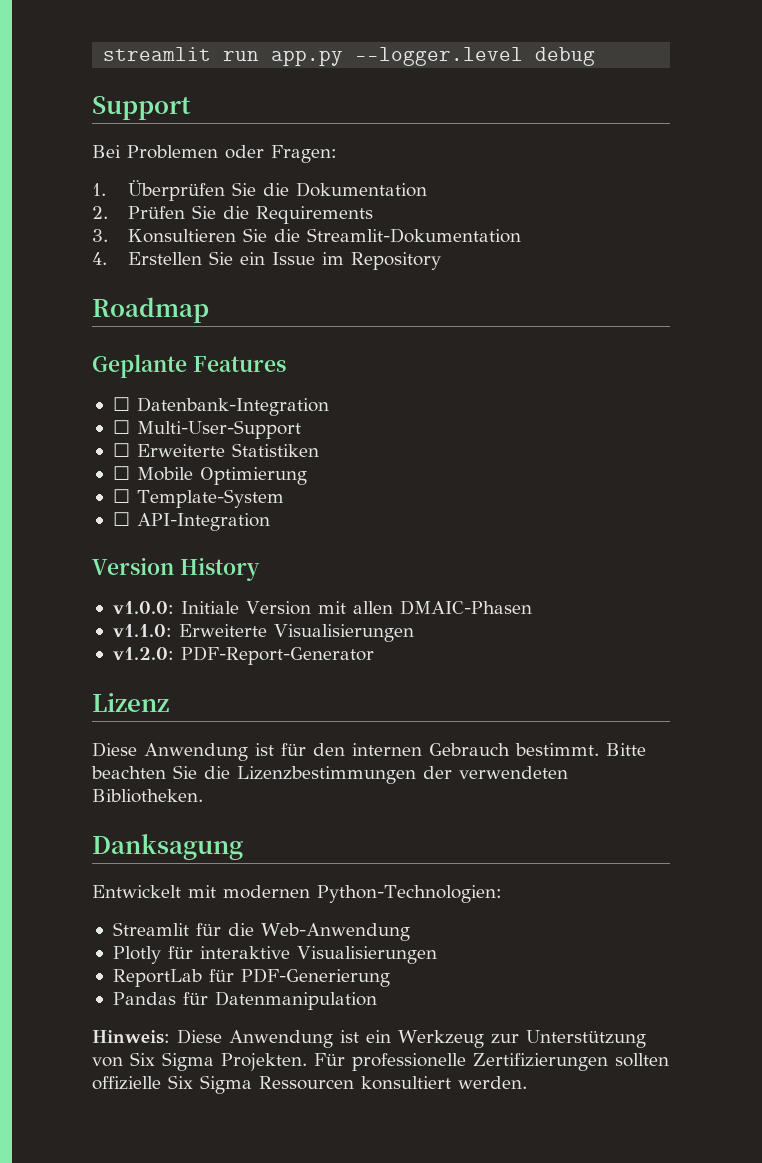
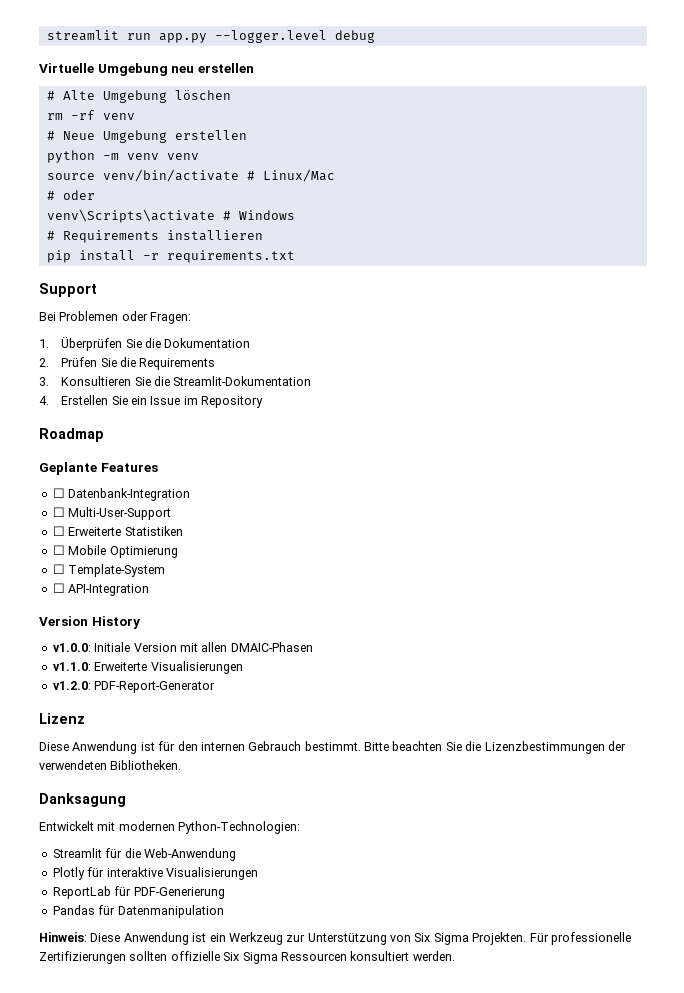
(596, 56) none -> [39,63,254,76] [46,90,231,103] [46,110,135,120] [46,130,247,143] [46,150,199,163] [46,169,335,182] [46,190,95,200] [46,209,295,223] [46,230,263,243] [46,250,295,263] // Virtuelle Umgebung neu erstellen // # Alte Umgebung löschen // rm -rf venv // # Neue Umgebung erstellen // python -m venv venv // source venv/bin/activate # Linux/Mac // # oder // venv\Scripts\activate # Windows // # Requirements installieren // pip install -r requirements.txt

